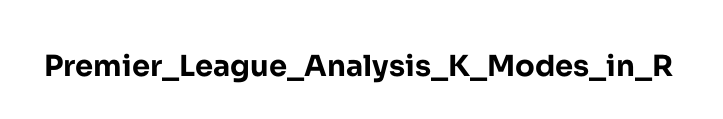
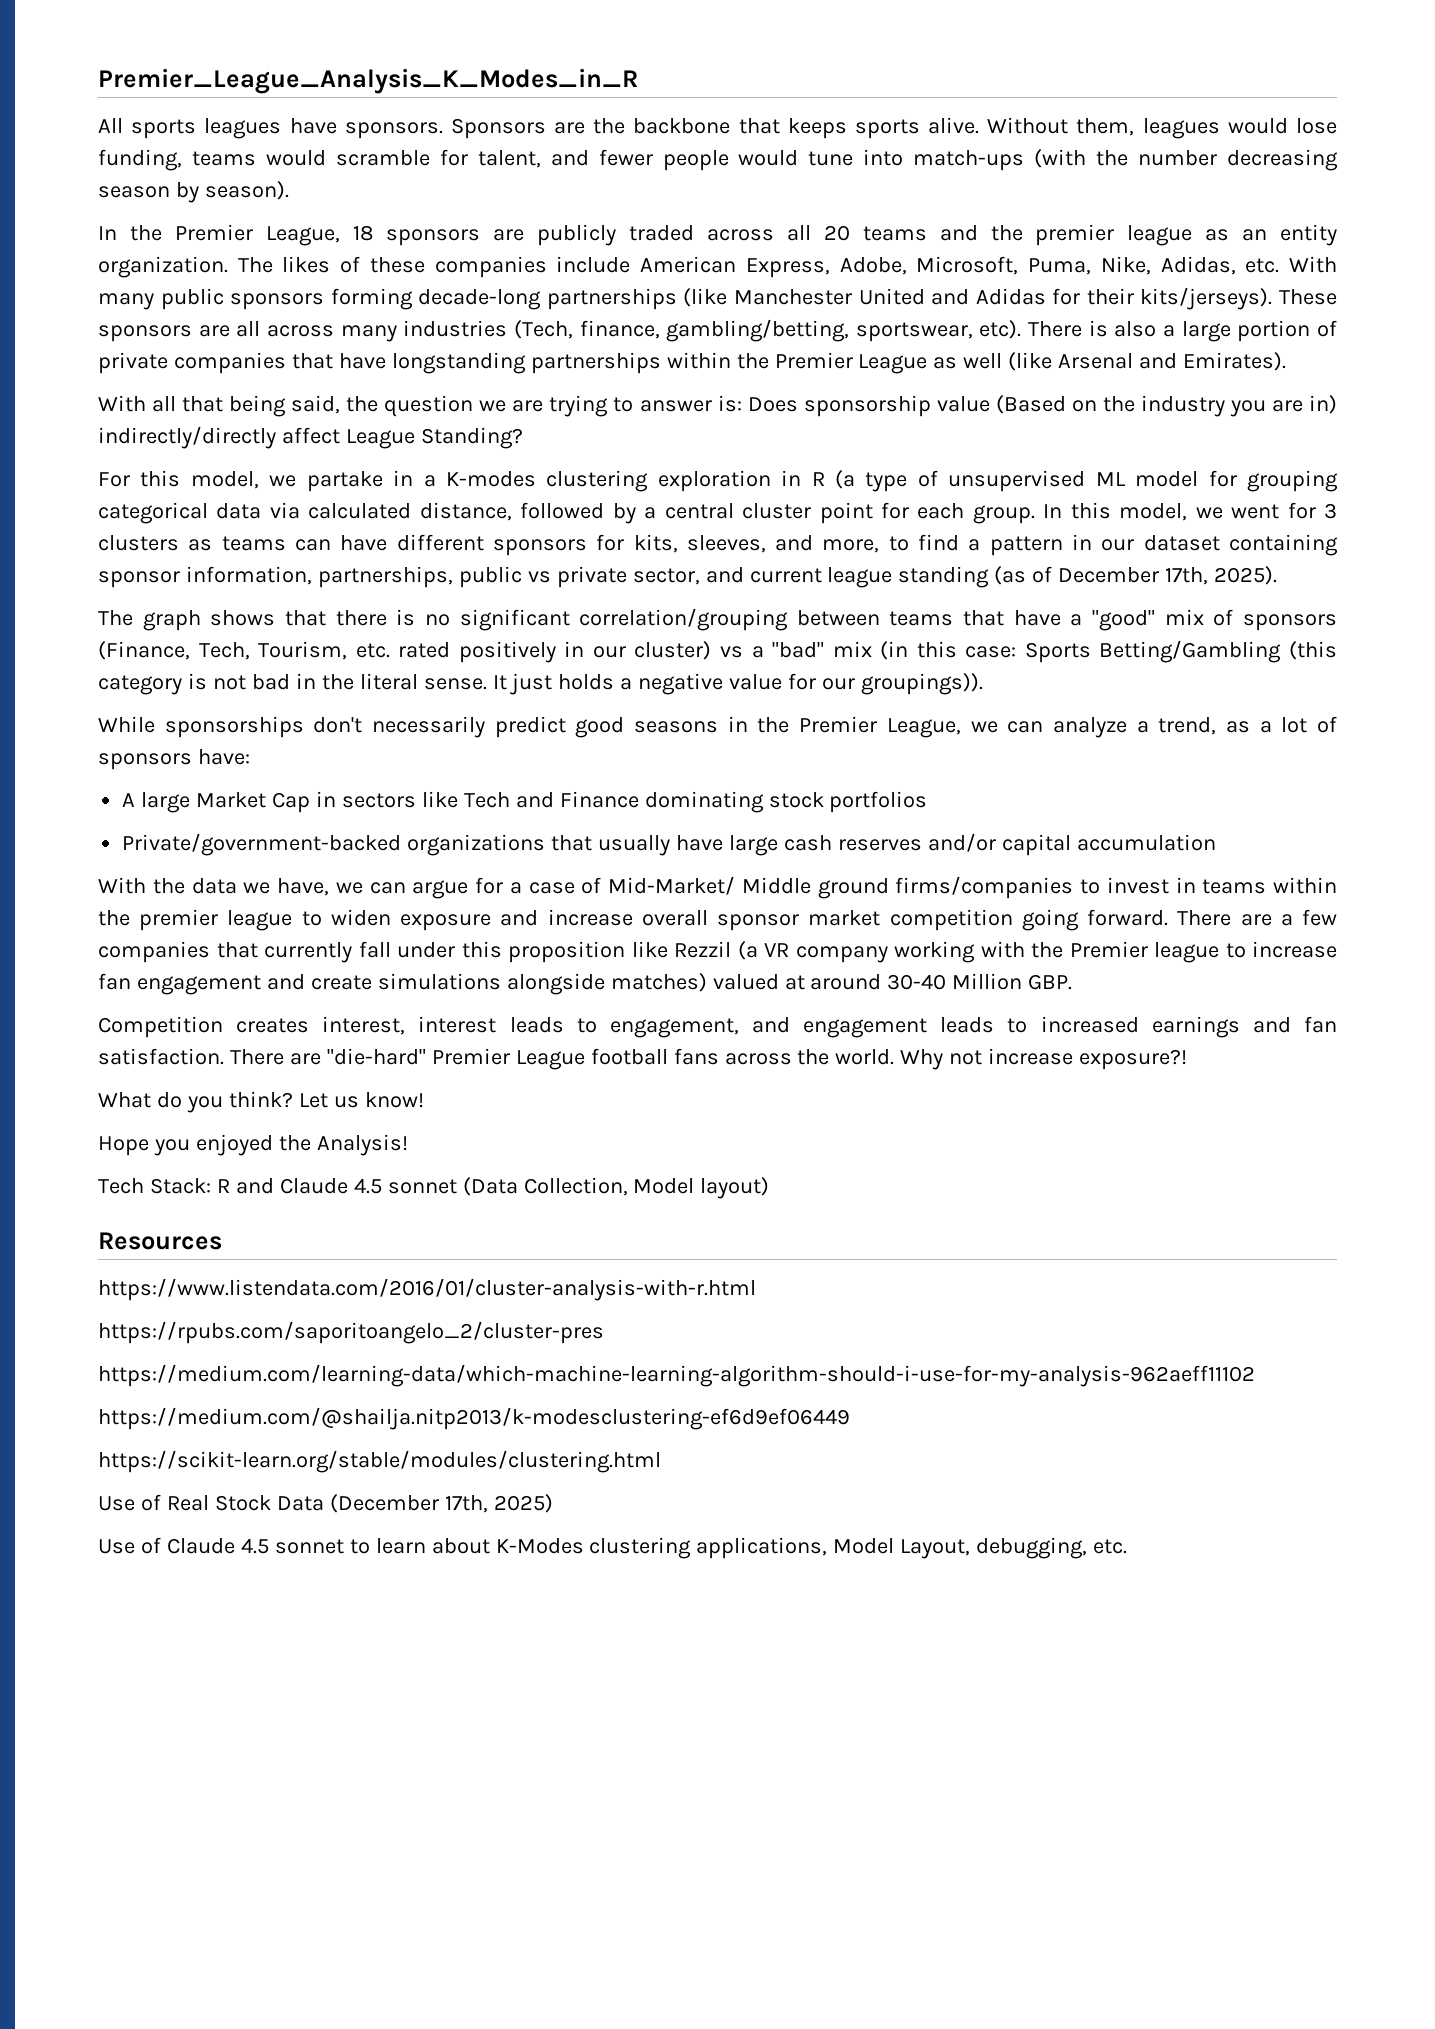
(673, 68) none -> [98,117,1337,139] [98,149,1338,171] [98,181,289,203] [98,224,1338,246] [98,256,1338,278] [98,287,1337,310] [98,319,1338,342] [98,352,1287,374] [98,395,1337,417] [98,426,523,449] [98,470,1339,492] [98,502,1338,524] [98,534,1338,556] [98,566,1278,588] [98,608,1338,631] [98,640,1337,663] [98,673,984,695] [98,716,1338,738] [98,749,250,770] [122,791,928,813] [122,833,1216,856] [98,876,1337,899] [98,909,1338,931] [98,941,1337,963] [98,973,1073,995] [98,1016,1337,1038] [98,1048,1188,1070] [98,1091,424,1113] [98,1134,408,1156] [98,1177,770,1199] [98,1232,222,1250] [98,1278,756,1301] [98,1321,604,1344] [98,1364,1255,1387] [98,1407,850,1430] [98,1450,661,1473] [98,1494,553,1513] [98,1537,1128,1559] // All sports leagues have sponsors. Sponsors are the backbone that keeps sports alive. Without them, leagues would lose funding, teams would scramble for talent, and fewer people would tune into match-ups (with the number decreasing season by season). // In the Premier League, 18 sponsors are publicly traded across all 20 teams and the premier league as an entity organization. The likes of these companies include American Express, Adobe, Microsoft, Puma, Nike, Adidas, etc. With many public sponsors forming decade-long partnerships (like Manchester United and Adidas for their kits/jerseys). These sponsors are all across many industries (Tech, finance, gambling/betting, sportswear, etc). There is also a large portion of private companies that have longstanding partnerships within the Premier League as well (like Arsenal and Emirates). // With all that being said, the question we are trying to answer is: Does sponsorship value (Based on the industry you are in) indirectly/directly affect League Standing? // For this model, we partake in a K-modes clustering exploration in R (a type of unsupervised ML model for grouping categorical data via calculated distance, followed by a central cluster point for each group. In this model, we went for 3 clusters as teams can have different sponsors for kits, sleeves, and more, to find a pattern in our dataset containing sponsor information, partnerships, public vs private sector, and current league standing (as of December 17th, 2025). // The graph shows that there is no significant correlation/grouping between teams that have a "good" mix of sponsors (Finance, Tech, Tourism, etc. rated positively in our cluster) vs a "bad" mix (in this case: Sports Betting/Gambling (this category is not bad in the literal sense. It just holds a negative value for our groupings)). // While sponsorships don't necessarily predict good seasons in the Premier League, we can analyze a trend, as a lot of sponsors have: // A large Market Cap in sectors like Tech and Finance dominating stock portfolios // Private/government-backed organizations that usually have large cash reserves and/or capital accumulation // With the data we have, we can argue for a case of Mid-Market/ Middle ground firms/companies to invest in teams within the premier league to widen exposure and increase overall sponsor market competition going forward. There are a few companies that currently fall under this proposition like Rezzil (a VR company working with the Premier league to increase fan engagement and create simulations alongside matches) valued at around 30-40 Million GBP. // Competition creates interest, interest leads to engagement, and engagement leads to increased earnings and fan satisfaction. There are "die-hard" Premier League football fans across the world. Why not increase exposure?! // What do you think? Let us know! // Hope you enjoyed the Analysis! // Tech Stack: R and Claude 4.5 sonnet (Data Collection, Model layout) // Resources // https://www.listendata.com/2016/01/cluster-analysis-with-r.html // https://rpubs.com/saporitoangelo_2/cluster-pres // https://medium.com/learning-data/which-machine-learning-algorithm-should-i-use-for-my-analysis-962aeff11102 // https://medium.com/@shailja.nitp2013/k-modesclustering-ef6d9ef06449 // https://scikit-learn.org/stable/modules/clustering.html // Use of Real Stock Data (December 17th, 2025) // Use of Claude 4.5 sonnet to learn about K-Modes clustering applications, Model Layout, debugging, etc.

